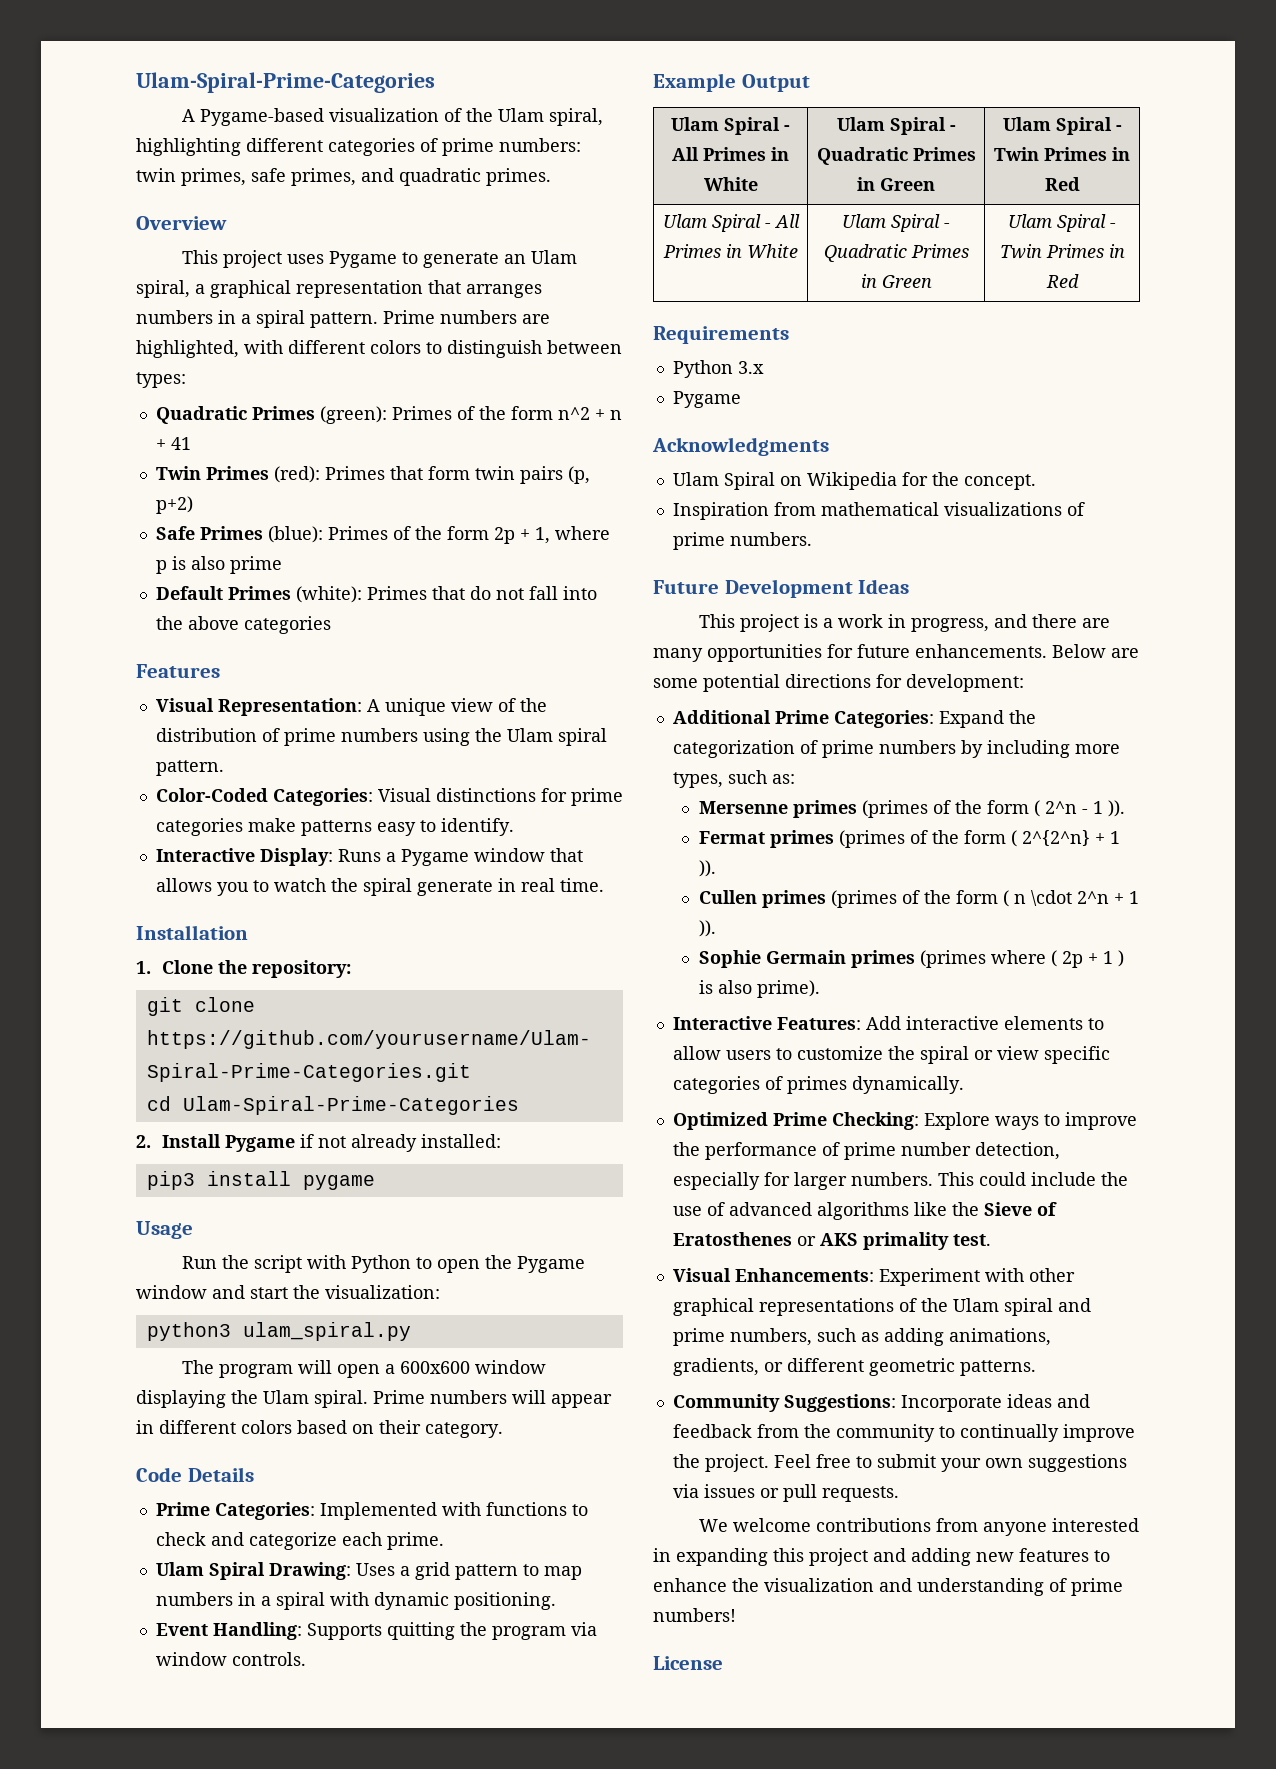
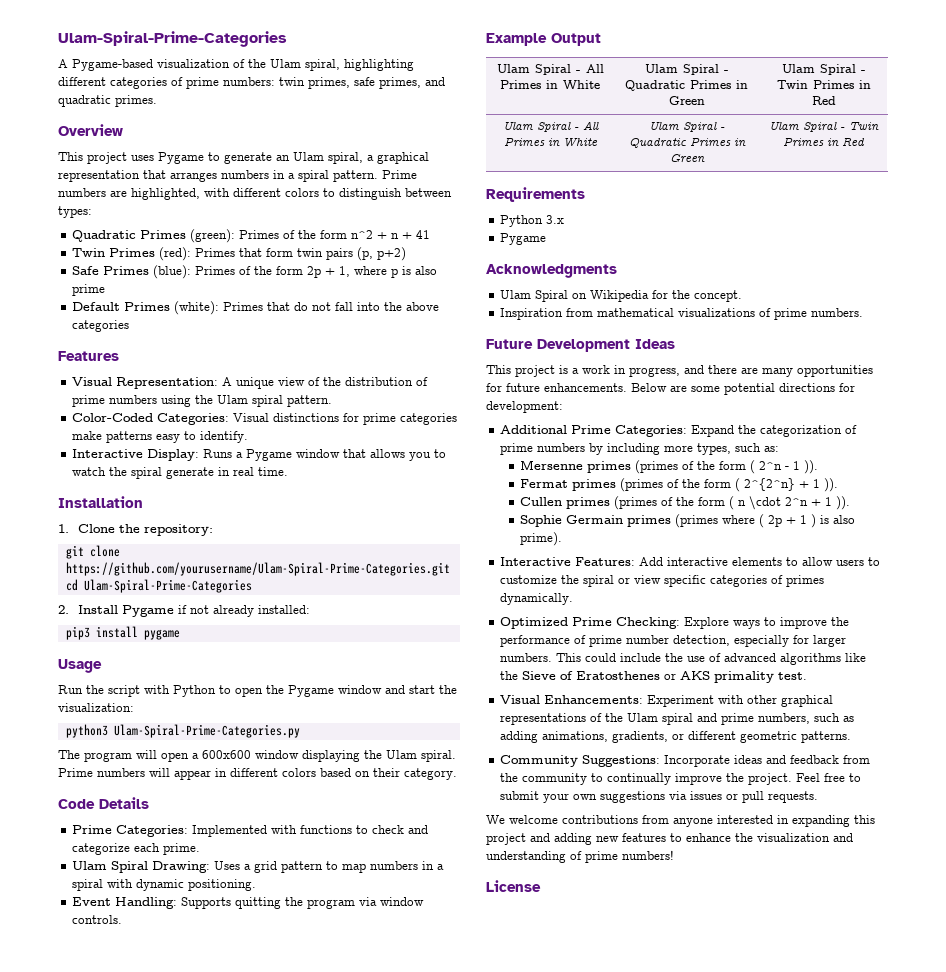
[242,1322,411,1341] ulam_spiral.py -> [113,724,300,738] Ulam-Spiral-Prime-Categories.py

